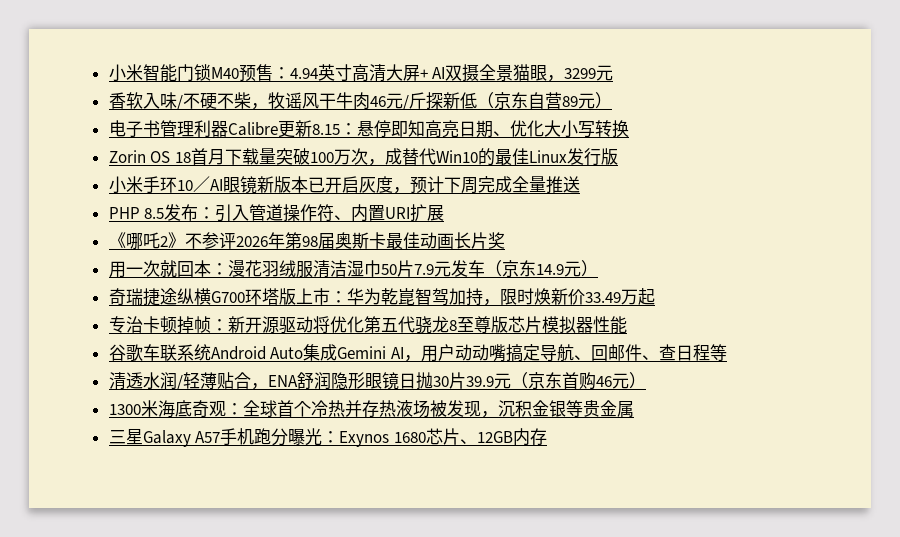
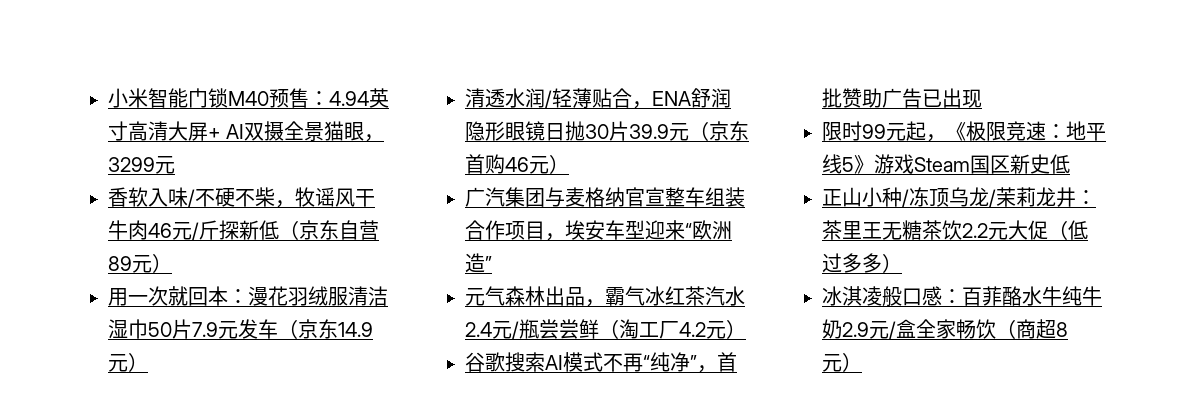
[108,120,629,138] [108,148,618,166] [108,176,580,194] [108,204,445,222] [108,232,505,250] // 电子书管理利器Calibre更新8.15：悬停即知高亮日期、优化大小写转换 // Zorin OS 18首月下载量突破100万次，成替代Win10的最佳Linux发行版 // 小米手环10／AI眼镜新版本已开启灰度，预计下周完成全量推送 // PHP 8.5发布：引入管道操作符、内置URI扩展 // 《哪吒2》不参评2026年第98届奥斯卡最佳动画长片奖 -> (172, 263) none
[108,288,655,306] [108,316,627,334] [108,344,727,362] // 奇瑞捷途纵横G700环塔版上市：华为乾崑智驾加持，限时焕新价33.49万起 // 专治卡顿掉帧：新开源驱动将优化第五代骁龙8至尊版芯片模拟器性能 // 谷歌车联系统Android Auto集成Gemini AI，用户动动嘴搞定导航、回邮件、查日程等 -> (148, 362) none
[108,400,634,418] [108,428,547,447] 1300米海底奇观：全球首个冷热并存热液场被发现，沉积金银等贵金属 // 三星Galaxy A57手机跑分曝光：Exynos 1680芯片、12GB内存 -> [465,187,745,207] [465,220,732,241] [465,253,492,273] [465,286,745,307] [465,319,746,339] [465,352,737,373] [822,88,982,108] [822,121,1106,142] [822,154,1070,174] [822,187,1096,207] [822,220,1088,240] [822,253,902,273] [822,286,1102,306] [822,319,1068,339] [822,352,862,372] 广汽集团与麦格纳官宣整车组装合作项目，埃安车型迎来“欧洲造” // 元气森林出品，霸气冰红茶汽水2.4元/瓶尝尝鲜（淘工厂4.2元） // 谷歌搜索AI模式不再“纯净”，首批赞助广告已出现 // 限时99元起，《极限竞速：地平线5》游戏Steam国区新史低 // 正山小种/冻顶乌龙/茉莉龙井：茶里王无糖茶饮2.2元大促（低过多多） // 冰淇凌般口感：百菲酪水牛纯牛奶2.9元/盒全家畅饮（商超8元）

